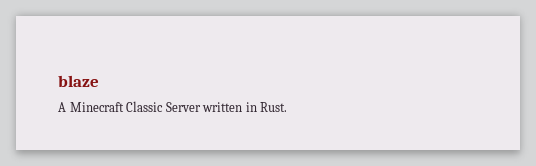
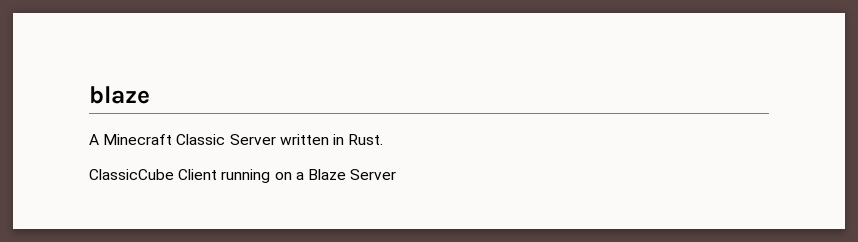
(288, 107) none -> [89,169,397,183] // ClassicCube Client running on a Blaze Server

